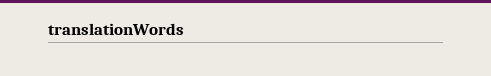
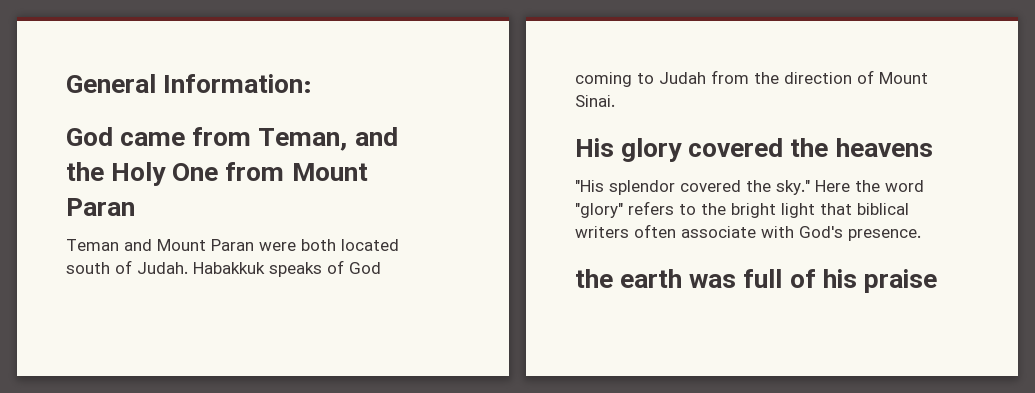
[48,23,184,35] translationWords -> [66,74,313,93] [66,127,398,151] [66,162,368,186] [66,198,135,216] [66,239,399,251] [66,260,381,277] [575,70,928,87] [575,95,615,107] [575,138,933,162] [575,180,924,195] [575,201,909,218] [575,224,921,241] [575,269,937,293] General Information: // God came from Teman, and the Holy One from Mount Paran // Teman and Mount Paran were both located south of Judah. Habakkuk speaks of God coming to Judah from the direction of Mount Sinai. // His glory covered the heavens // "His splendor covered the sky." Here the word "glory" refers to the bright light that biblical writers often associate with God's presence. // the earth was full of his praise

